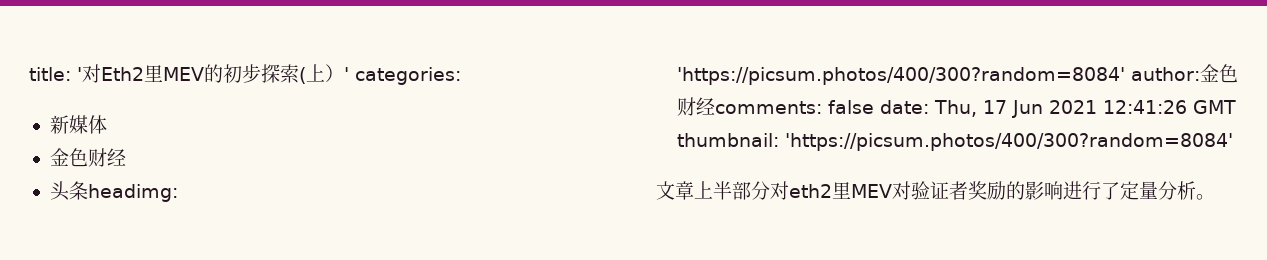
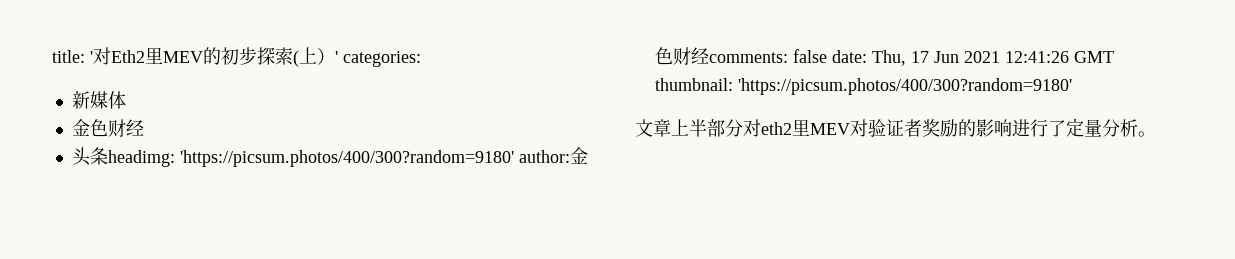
[676,67,1125,85] 'https://picsum.photos/400/300?random=8084' -> [179,150,514,167] 'https://picsum.photos/400/300?random=9180'
[784,133,1233,151] 'https://picsum.photos/400/300?random=8084' -> [737,78,1072,95] 'https://picsum.photos/400/300?random=9180'

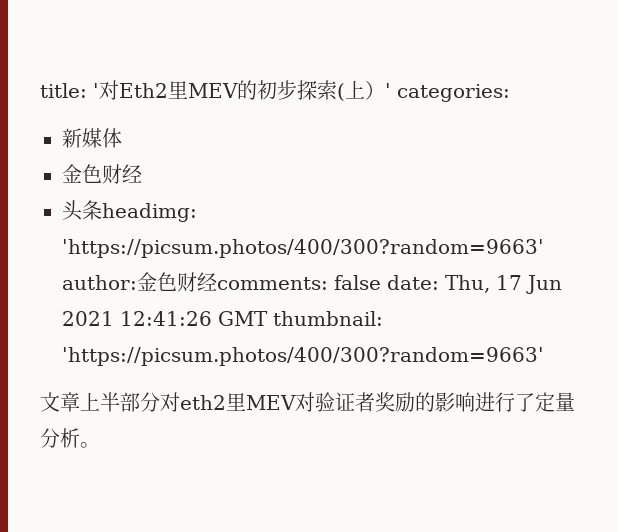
[179,150,514,167] 'https://picsum.photos/400/300?random=9180' -> [62,239,544,258] 'https://picsum.photos/400/300?random=9663'
[737,78,1072,95] 'https://picsum.photos/400/300?random=9180' -> [62,347,544,366] 'https://picsum.photos/400/300?random=9663'

